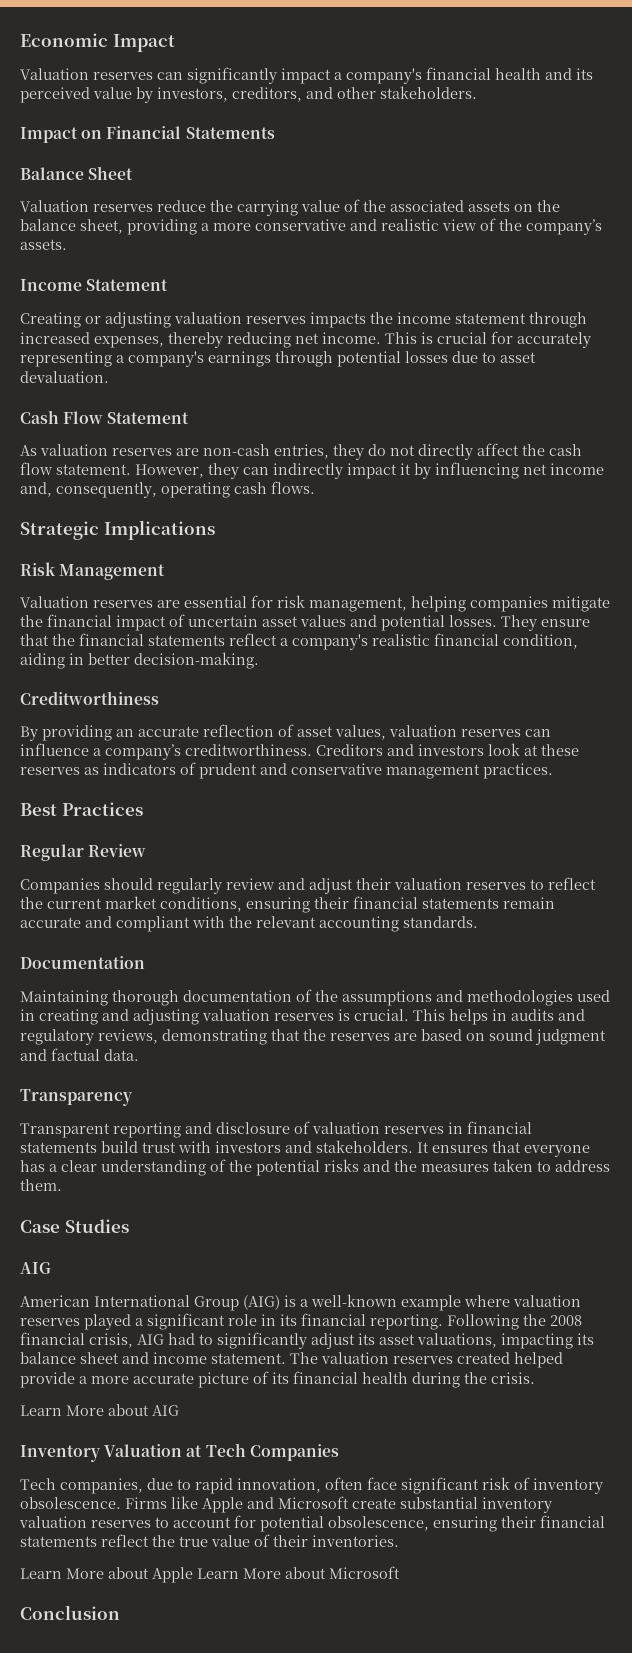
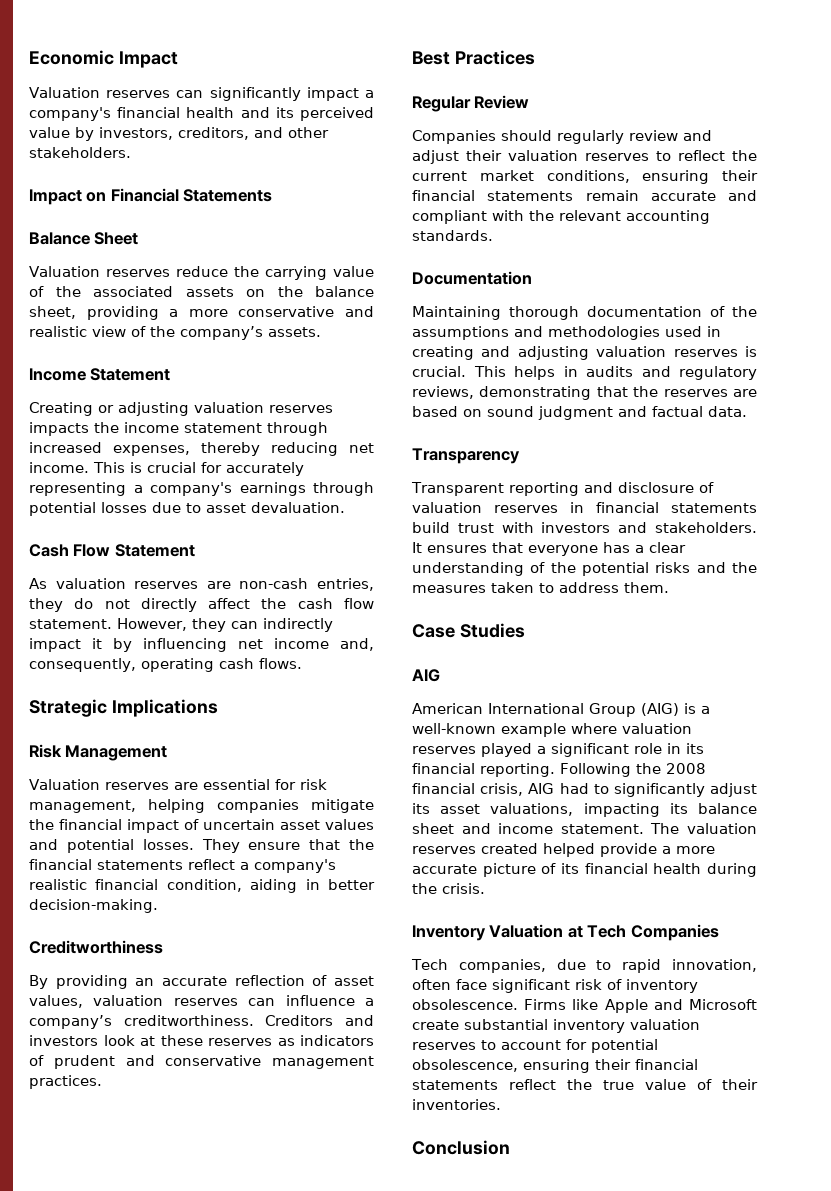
[20,1404,179,1416] // Learn More about AIG -> (485, 888) none
[20,1566,400,1583] // Learn More about Apple Learn More about Microsoft -> (501, 1104) none

